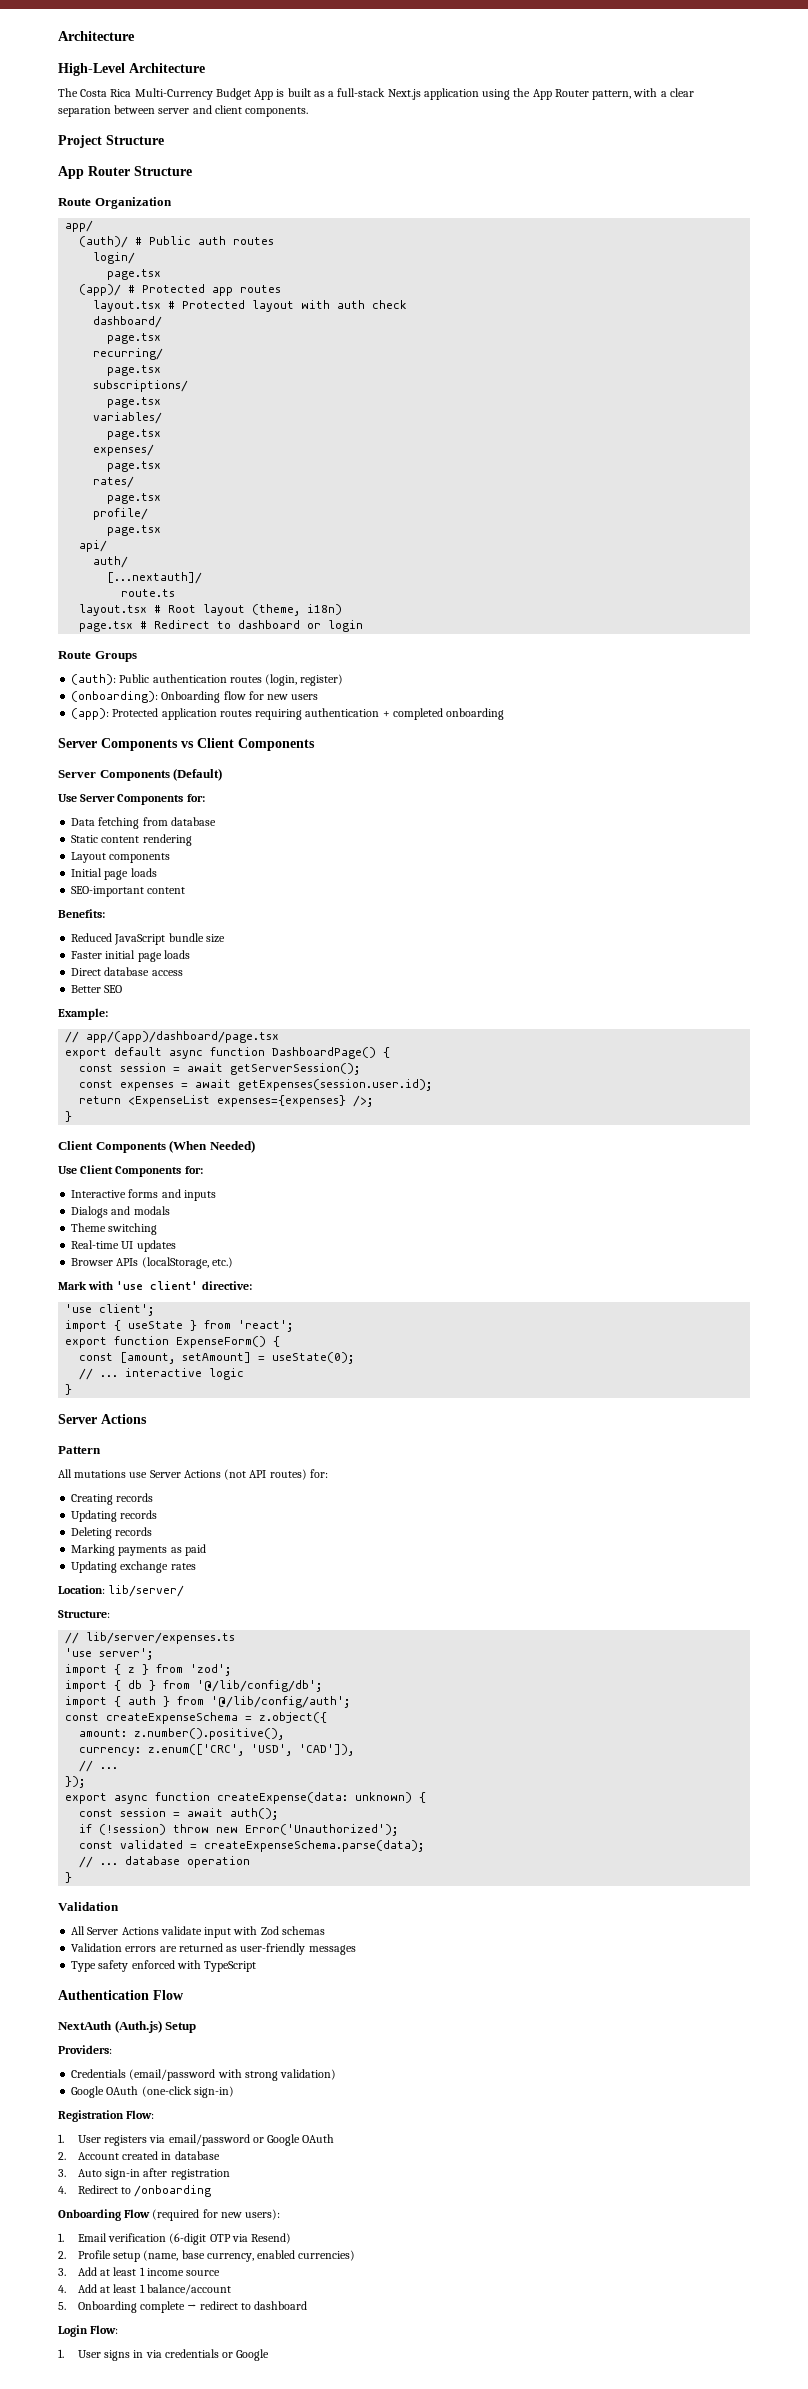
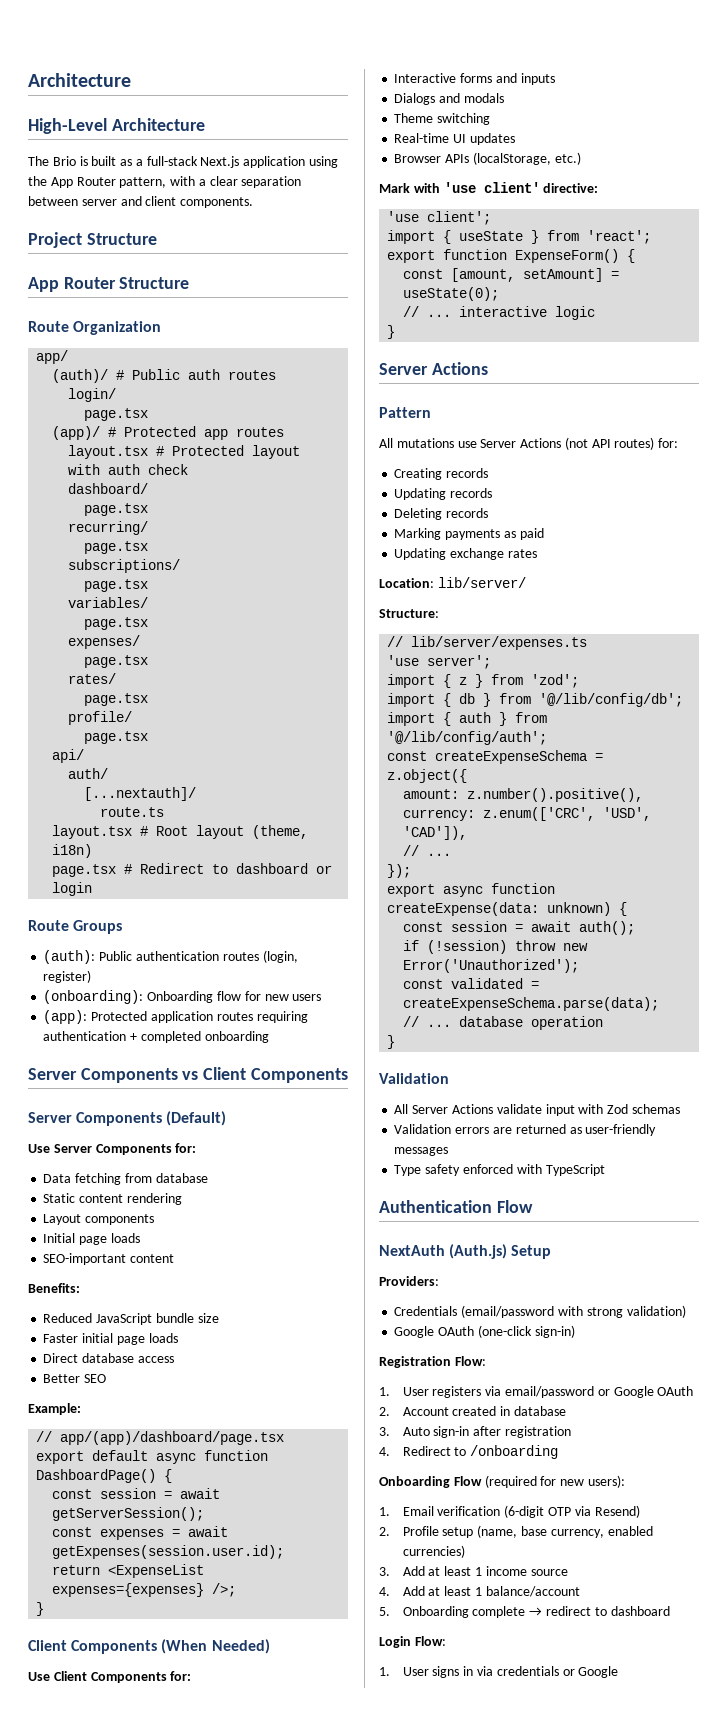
[80,88,274,100] Costa Rica Multi-Currency Budget App -> [52,156,76,166] Brio

